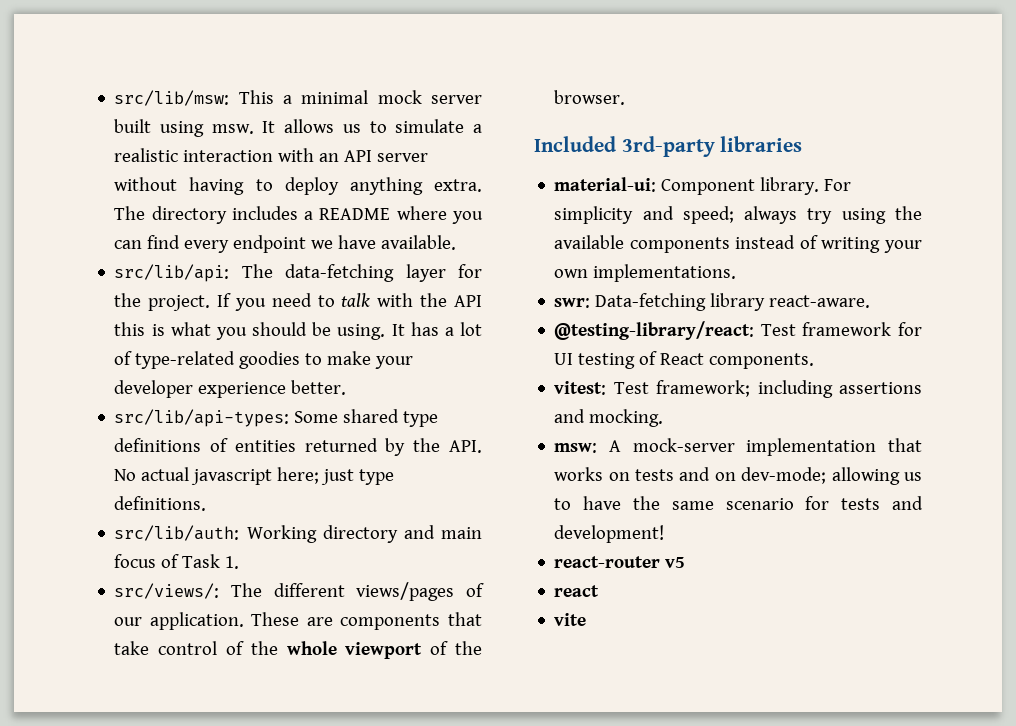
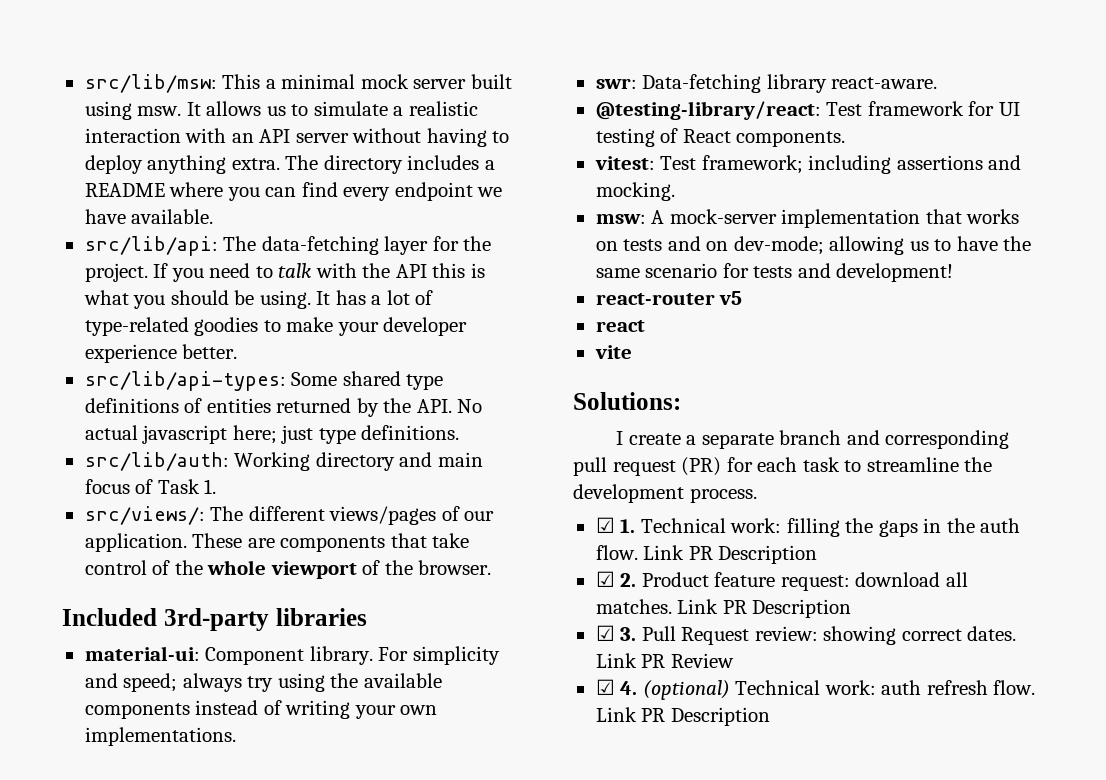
(587, 619) none -> [573,392,681,410] [616,430,1010,449] [573,457,993,476] [573,484,757,503] [595,517,1021,537] [595,545,818,564] [595,571,968,591] [595,599,852,618] [595,625,1017,645] [595,653,734,668] [595,679,1036,700] [595,707,770,726] // Solutions: // I create a separate branch and corresponding pull request (PR) for each task to streamline the development process. // ☑ 1. Technical work: filling the gaps in the auth flow. Link PR Description // ☑ 2. Product feature request: download all matches. Link PR Description // ☑ 3. Pull Request review: showing correct dates. Link PR Review // ☑ 4. (optional) Technical work: auth refresh flow. Link PR Description

